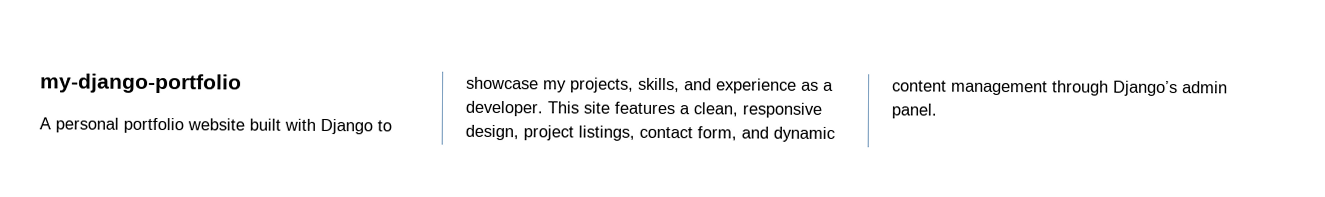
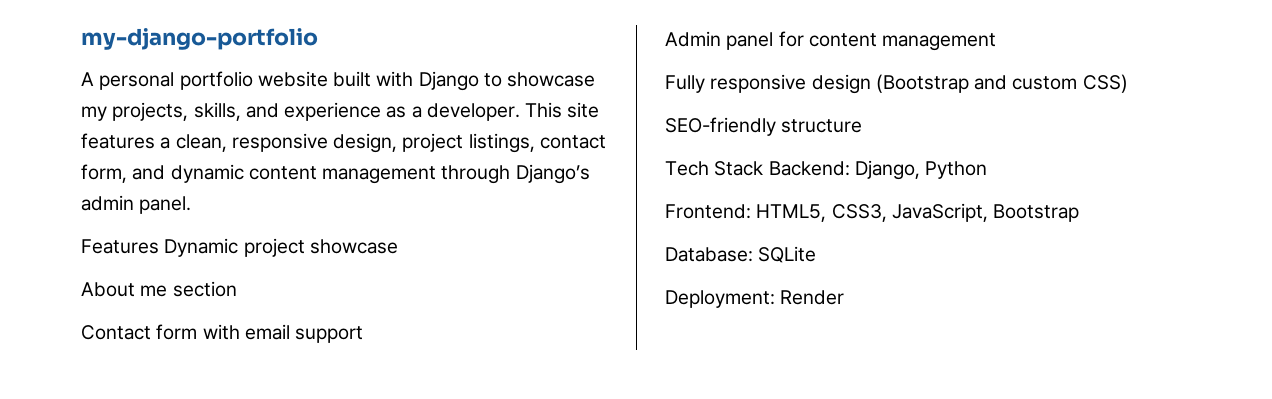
(937, 111) none -> [81,238,398,257] [81,281,237,297] [81,324,364,343] [665,31,997,51] [665,74,1128,94] [665,117,863,136] [665,160,988,180] [665,203,1080,222] [665,246,817,263] [665,290,845,308] // Features Dynamic project showcase // About me section // Contact form with email support // Admin panel for content management // Fully responsive design (Bootstrap and custom CSS) // SEO-friendly structure // Tech Stack Backend: Django, Python // Frontend: HTML5, CSS3, JavaScript, Bootstrap // Database: SQLite // Deployment: Render

